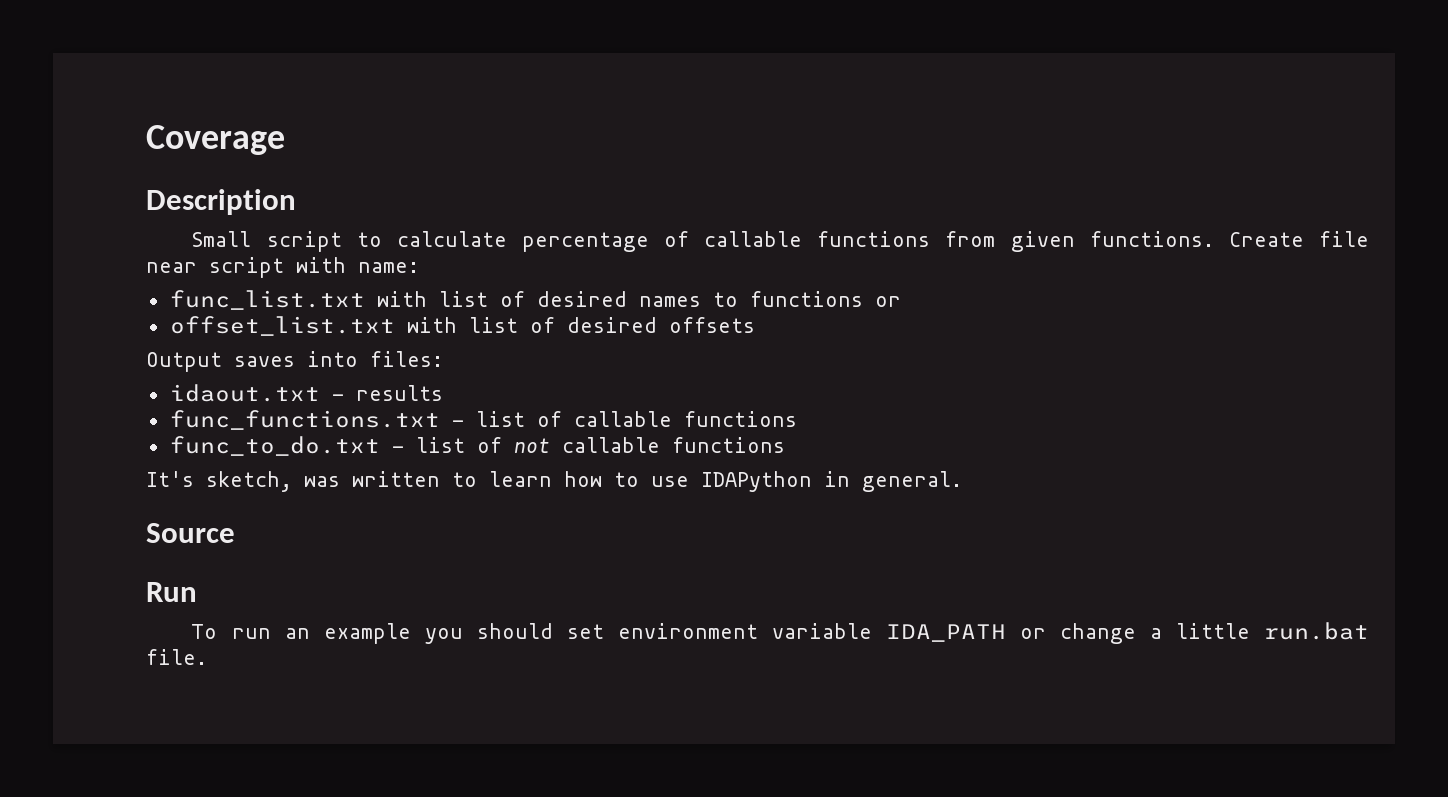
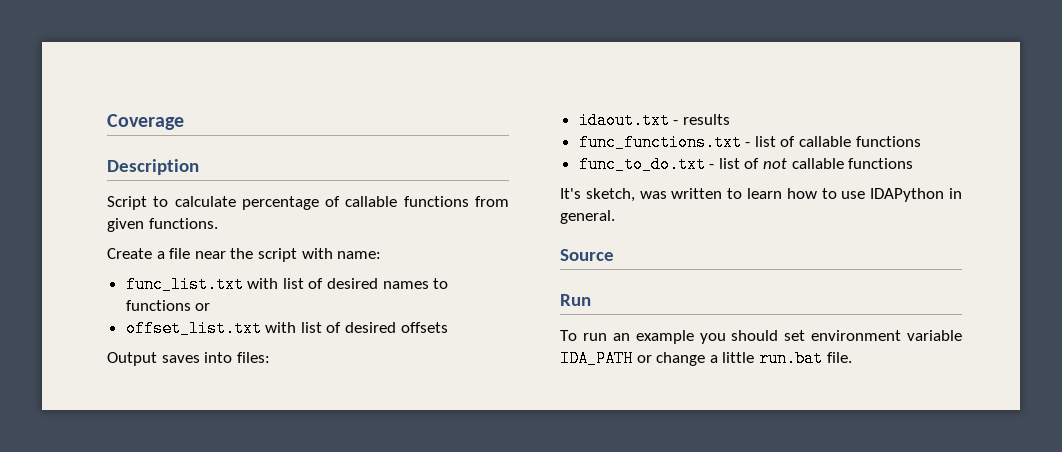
[191,231,342,252] Small script -> [107,196,147,210] Script
[1228,232,1304,247] Create -> [107,248,165,259] // Create a
(197, 267) none -> [230,248,254,259] the

